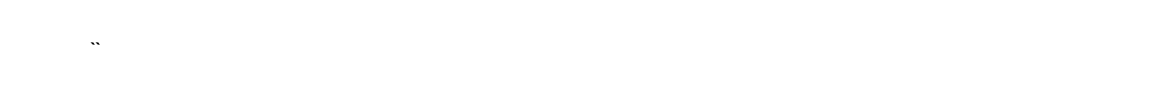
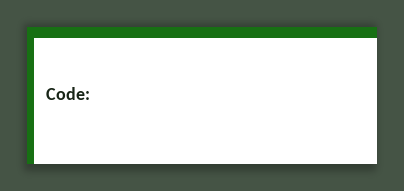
[90,42,100,55] `` -> [46,87,90,100] Code:

